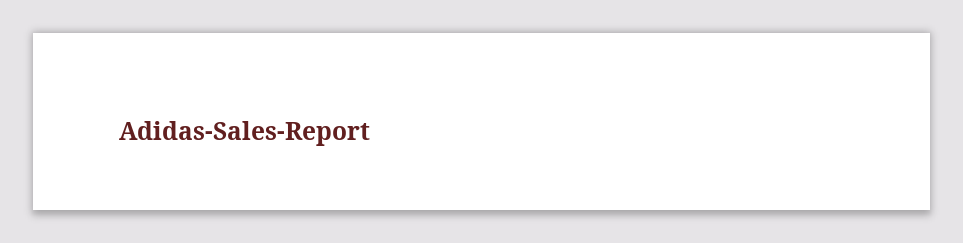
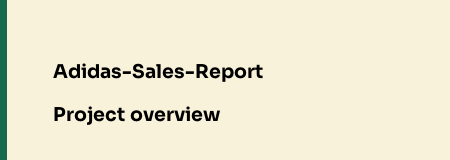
(370, 133) none -> [53,106,222,125] // Project overview

